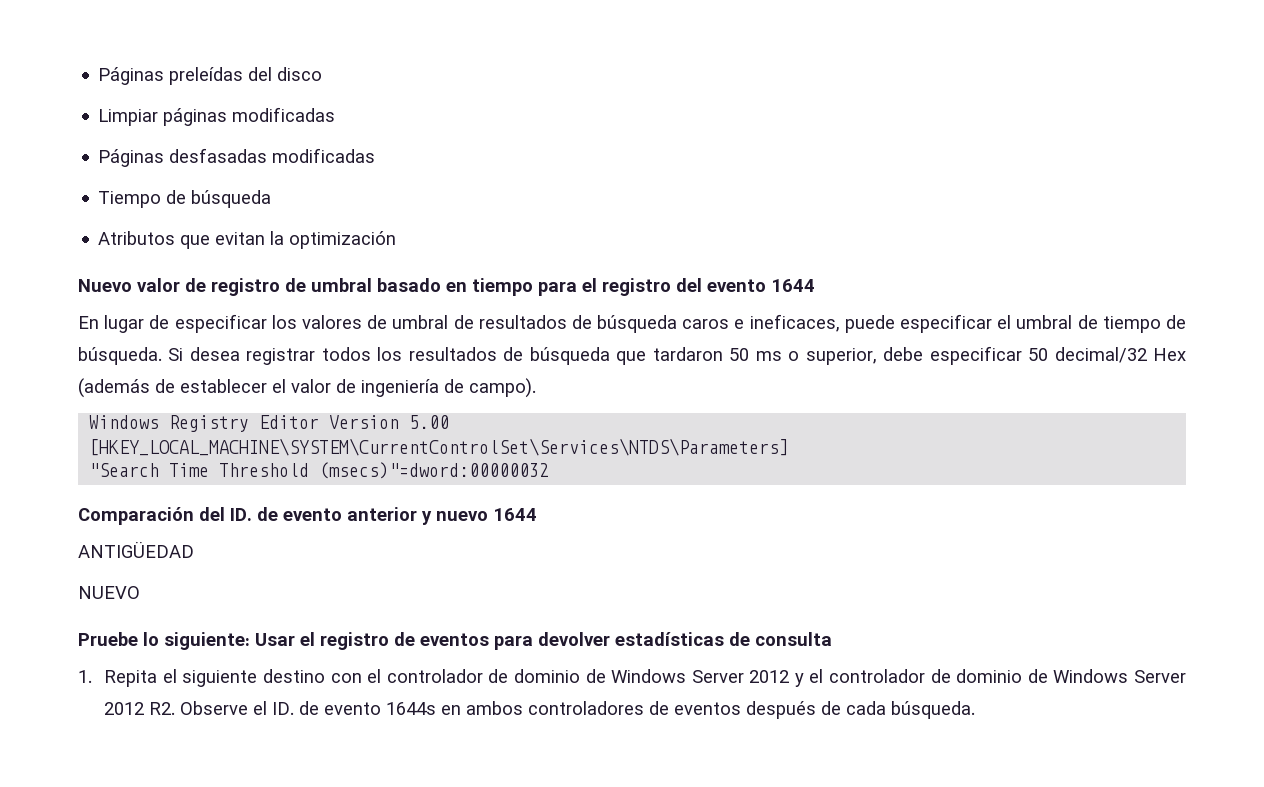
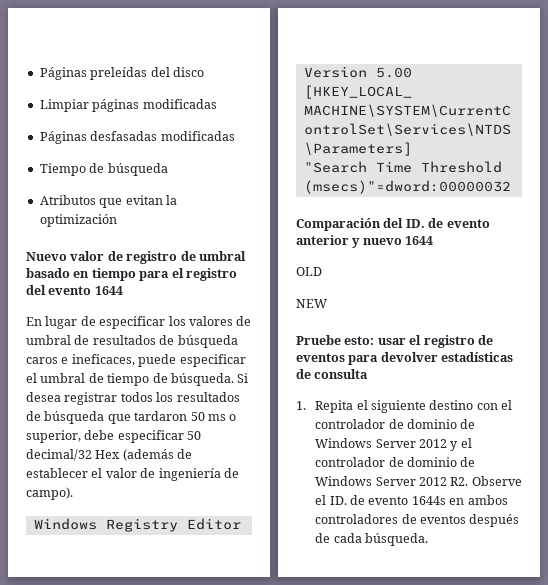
[78,541,194,558] [78,586,140,599] ANTIGÜEDAD // NUEVO -> [296,267,322,276] [296,299,327,308] OLD // NEW
[143,632,295,650] lo siguiente: Usar -> [344,336,406,345] esto: usar

